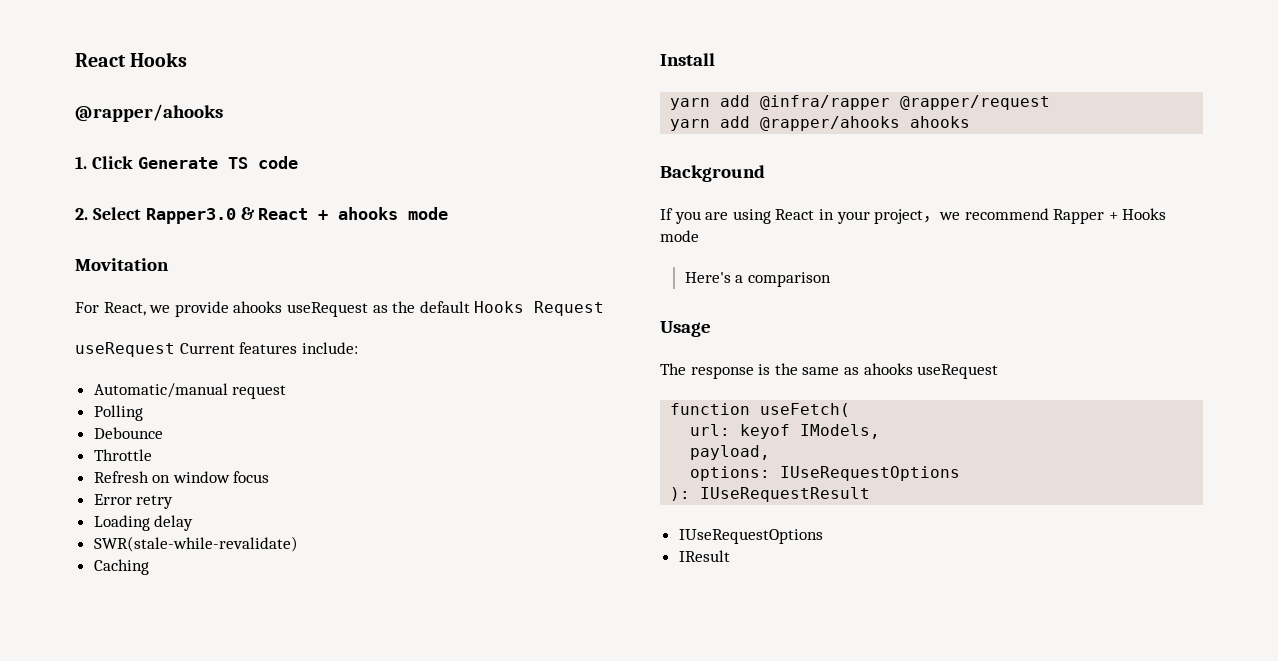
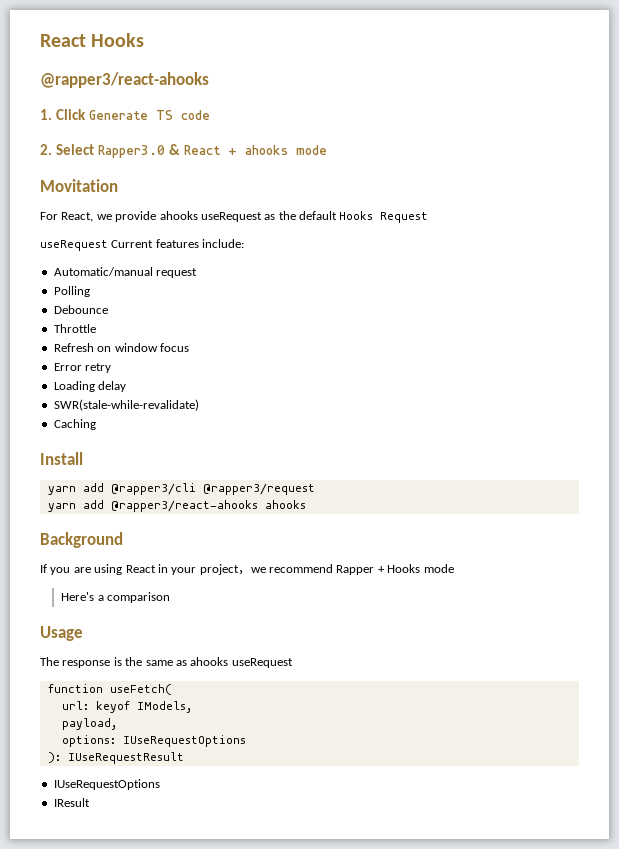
[75,104,223,122] @rapper/ahooks -> [40,72,209,88] @rapper3/react-ahooks
[760,95,1051,110] [670,116,901,131] @infra/rapper @rapper/request // yarn add @rapper/ahooks -> [110,483,315,495] [47,500,258,512] @rapper3/cli @rapper3/request // yarn add @rapper3/react-ahooks

